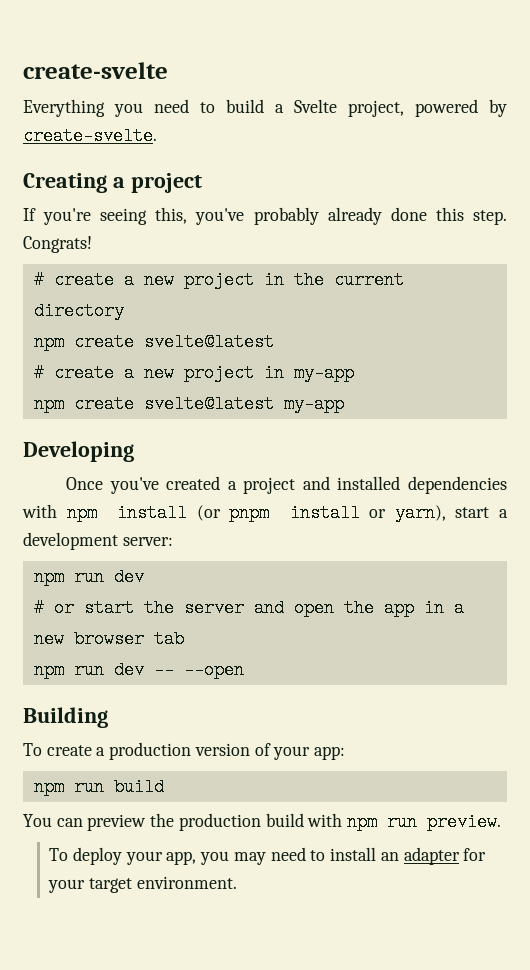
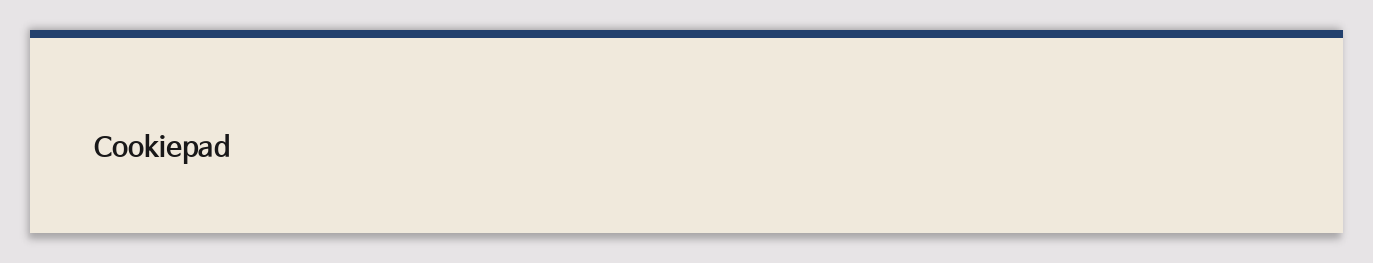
[23,62,168,79] [23,99,507,117] [23,127,157,145] [23,173,202,193] [23,207,507,225] [23,236,92,253] [33,271,404,289] [33,302,124,320] [33,333,274,351] [33,364,354,382] [33,395,344,413] [23,441,134,462] [66,476,508,494] [22,504,508,522] [23,532,173,550] [33,568,144,586] [33,599,464,617] [33,630,184,648] [33,661,244,679] [23,707,108,728] [23,742,346,760] [33,778,164,796] [23,813,502,831] [49,847,487,865] [48,876,237,893] create-svelte // Everything you need to build a Svelte project, powered by create-svelte. // Creating a project // If you're seeing this, you've probably already done this step. Congrats! // # create a new project in the current directory // npm create svelte@latest // # create a new project in my-app // npm create svelte@latest my-app // Developing // Once you've created a project and installed dependencies with npm install (or pnpm install or yarn), start a development server: // npm run dev // # or start the server and open the app in a new browser tab // npm run dev -- --open // Building // To create a production version of your app: // npm run build // You can preview the production build with npm run preview. // To deploy your app, you may need to install an adapter for your target environment. -> [94,134,230,164] Cookiepad

